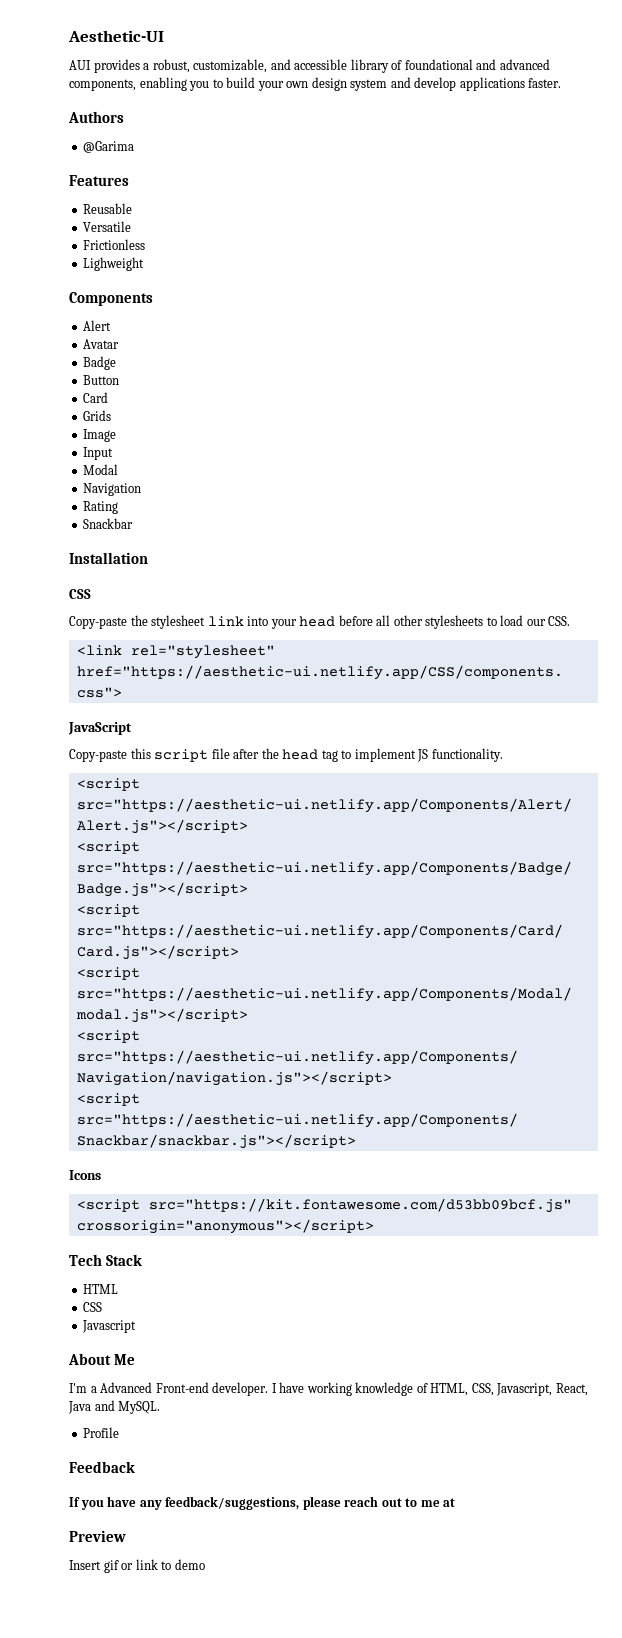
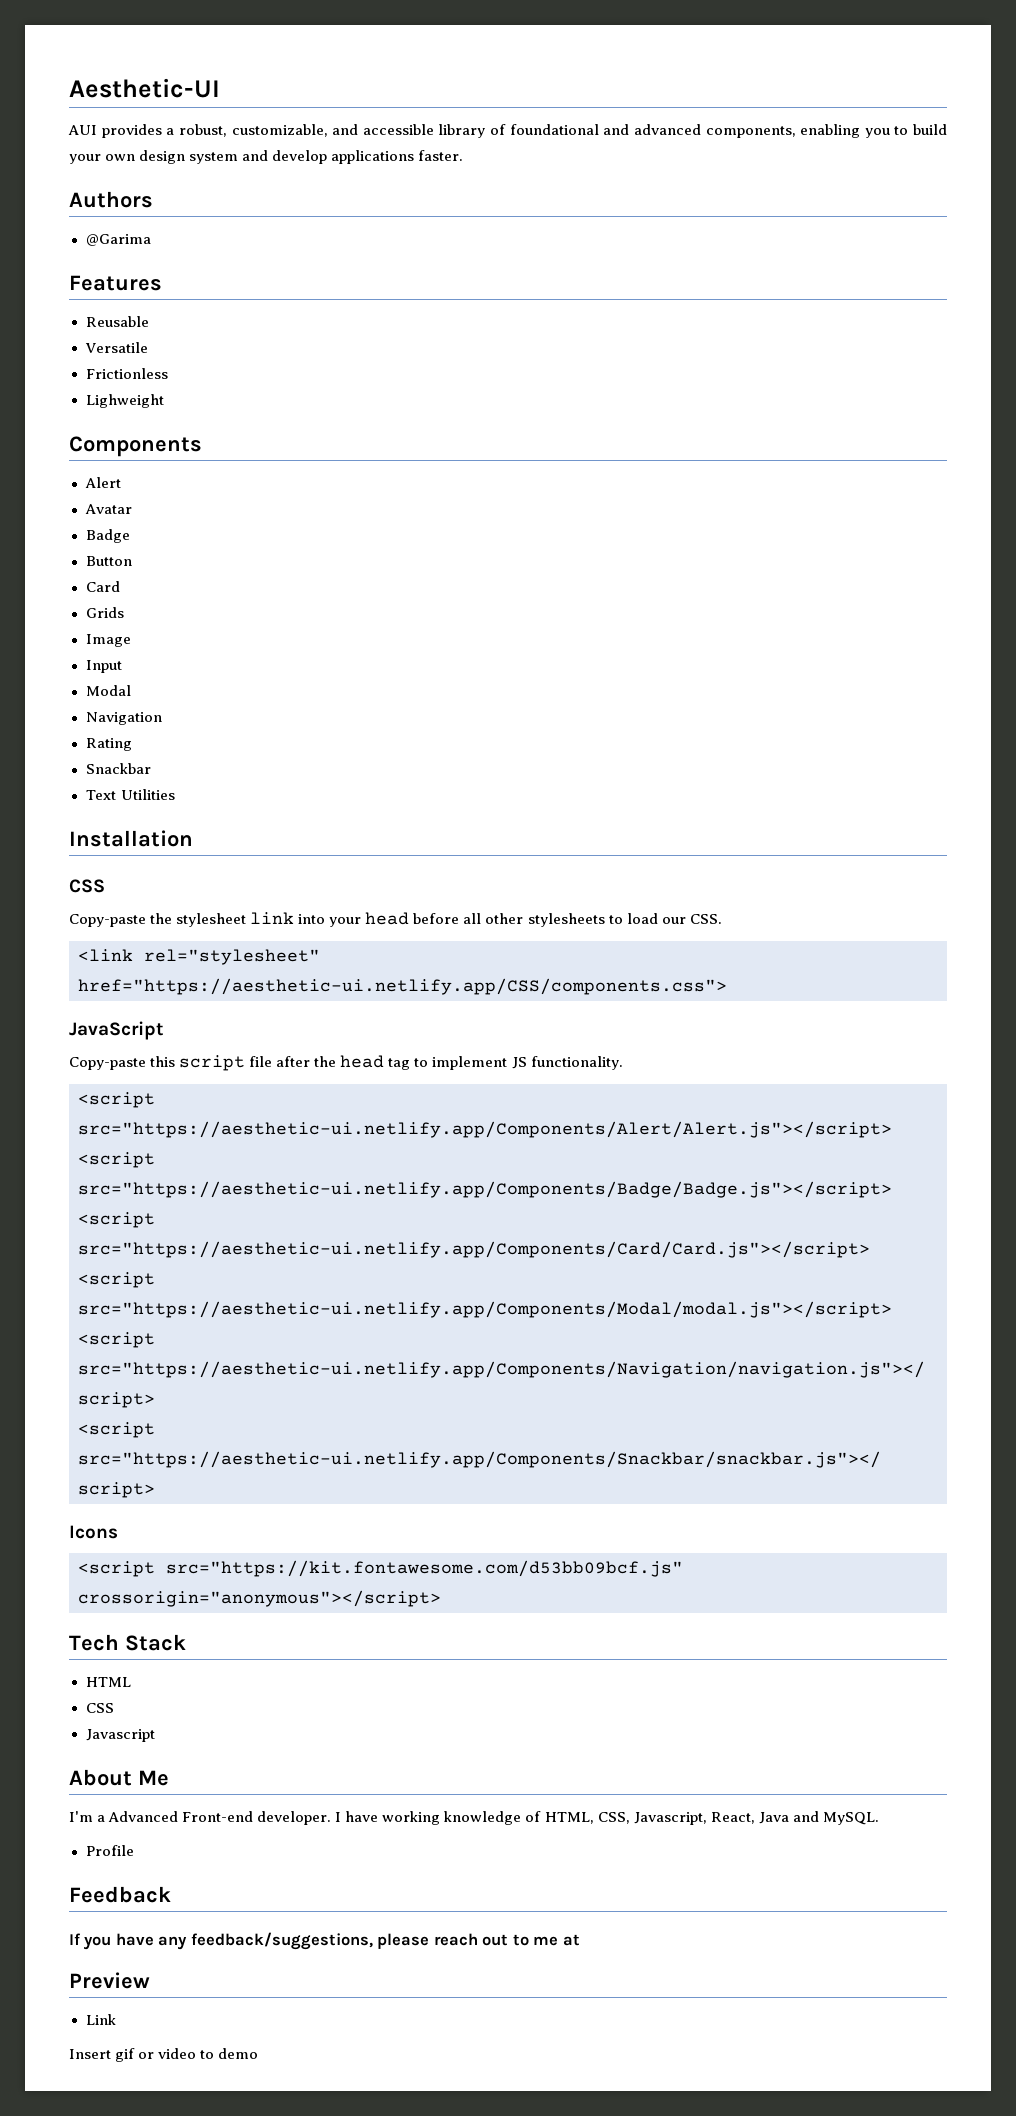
(134, 523) none -> [85,789,175,800] // Text Utilities
(126, 1536) none -> [85,2014,116,2025] // Link
[135,1559,158,1570] link -> [158,2048,197,2059] video

